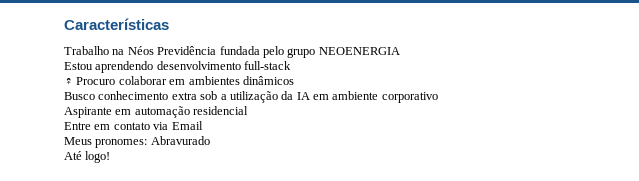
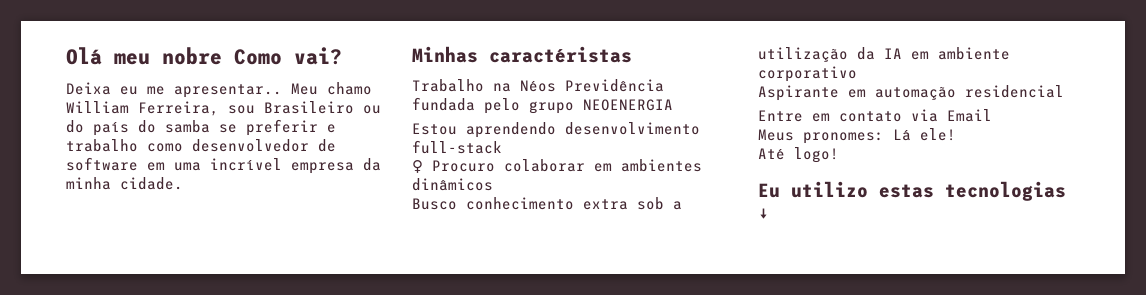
[64,18,169,30] Características -> [66,47,342,65] [66,82,372,98] [66,101,381,116] [66,119,336,136] [66,139,336,152] [66,157,381,174] [66,177,183,190] [412,46,632,63] Olá meu nobre Como vai? // Deixa eu me apresentar.. Meu chamo William Ferreira, sou Brasileiro ou do país do samba se preferir e trabalho como desenvolvedor de software em uma incrível empresa da minha cidade. // Minhas caractéristas
[150,136,210,145] Abravurado -> [893,128,956,141] Lá ele!
(111, 157) none -> [758,181,1066,201] [758,208,769,220] // Eu utilizo estas tecnologias ↓

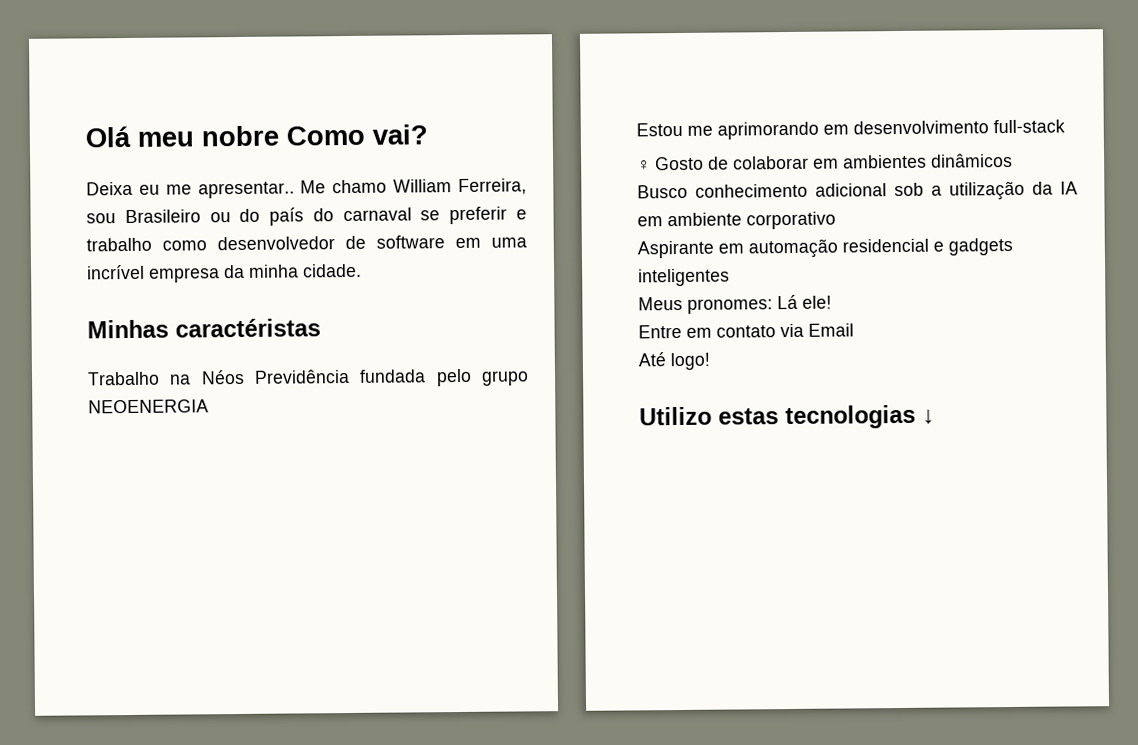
[291,83,318,95] Meu -> [300,180,327,194] Me
[165,120,210,133] samba -> [342,207,412,222] carnaval
[466,122,556,138] aprendendo -> [687,121,849,140] me aprimorando em
[432,160,495,172] Procuro -> [655,156,729,171] Gosto de
[583,199,628,210] extra -> [815,183,887,197] adicional
(1064, 91) none -> [933,237,1013,256] [638,268,730,287] [638,294,832,314] e gadgets inteligentes // Meus pronomes: Lá ele!
[758,128,956,144] // Meus pronomes: Lá ele! -> (854, 330) none
[758,181,868,198] Eu utilizo -> [639,406,712,426] Utilizo

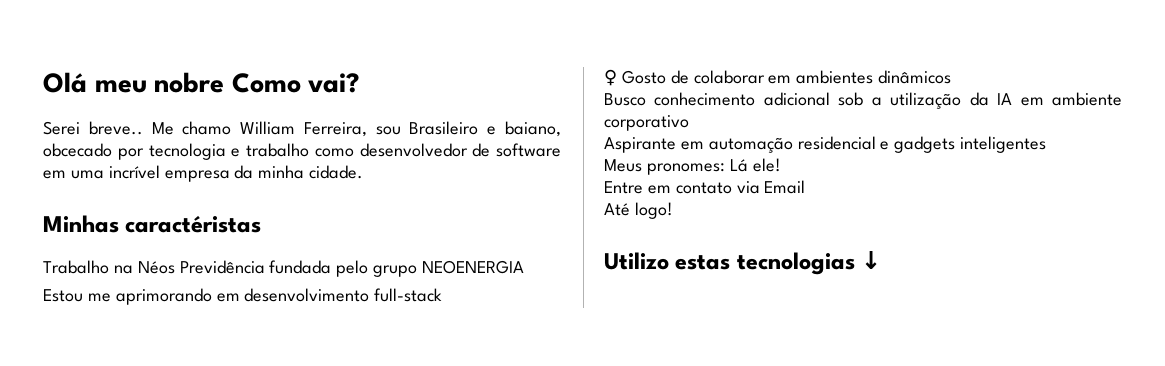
[86,181,295,199] Deixa eu me apresentar.. -> [43,121,143,135] Serei breve..
[209,206,508,226] ou do país do carnaval se preferir -> [487,121,561,137] [43,143,226,160] e baiano, obcecado por tecnologia

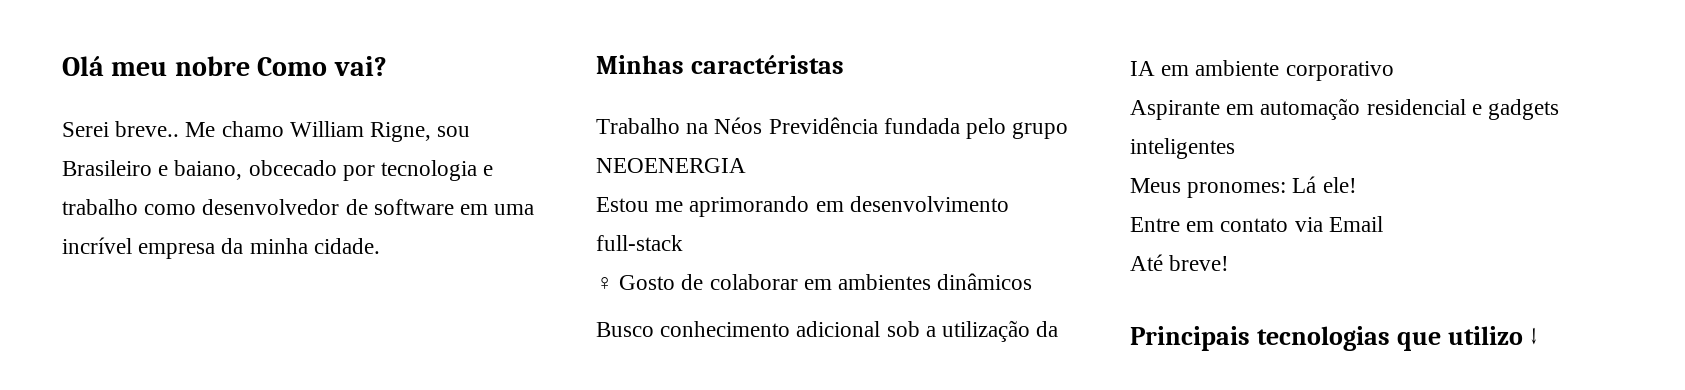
[303,122,367,137] Ferreira, -> [370,122,432,142] Rigne,
[634,202,673,219] [604,252,855,275] logo! // Utilizo estas tecnologias -> [1169,255,1230,271] [1130,326,1523,351] breve! // Principais tecnologias que utilizo

